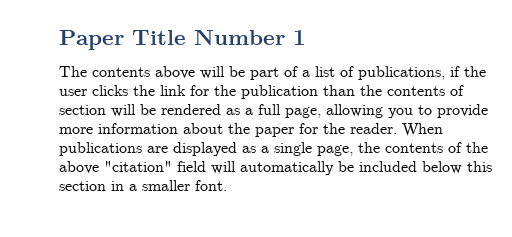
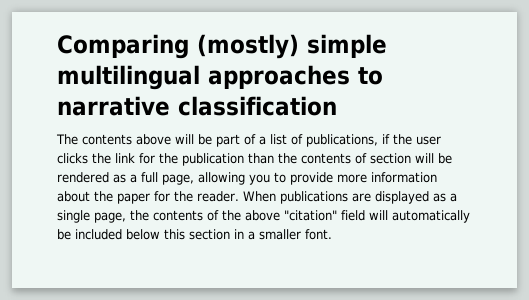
[59,30,306,50] Paper Title Number 1 -> [57,34,387,59] [57,65,383,90] [57,96,337,116] Comparing (mostly) simple multilingual approaches to narrative classification

